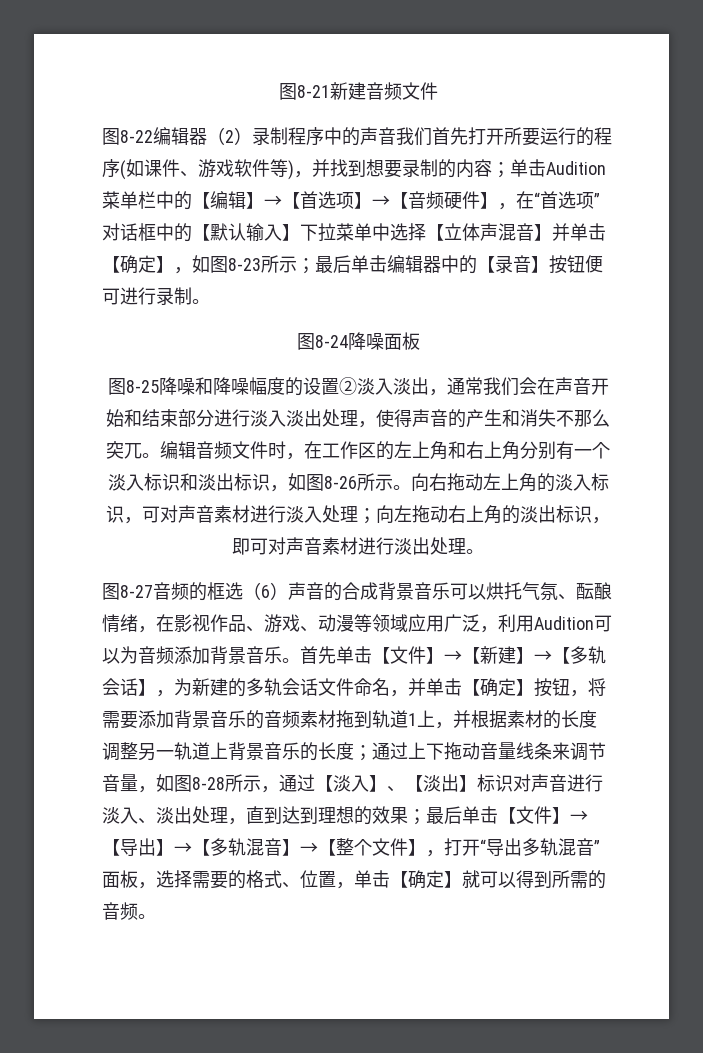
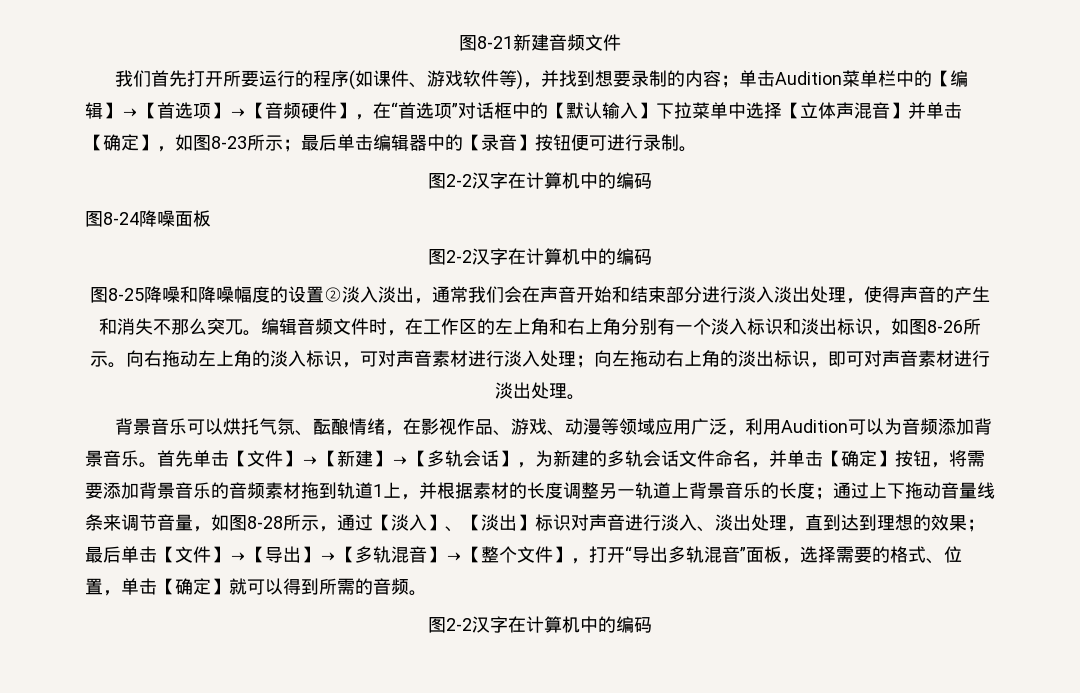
[102,127,396,146] 图8-22编辑器（2）录制程序中的声音 -> (621, 42) none
[314,332,420,350] 8-24降噪面板 -> [446,172,652,189] [85,210,211,227] [428,248,652,265] 2-2汉字在计算机中的编码 // 图8-24降噪面板 // 图2-2汉字在计算机中的编码
[102,582,378,601] 图8-27音频的框选（6）声音的合成 -> (585, 397) none
(156, 916) none -> [428,616,652,633] // 图2-2汉字在计算机中的编码

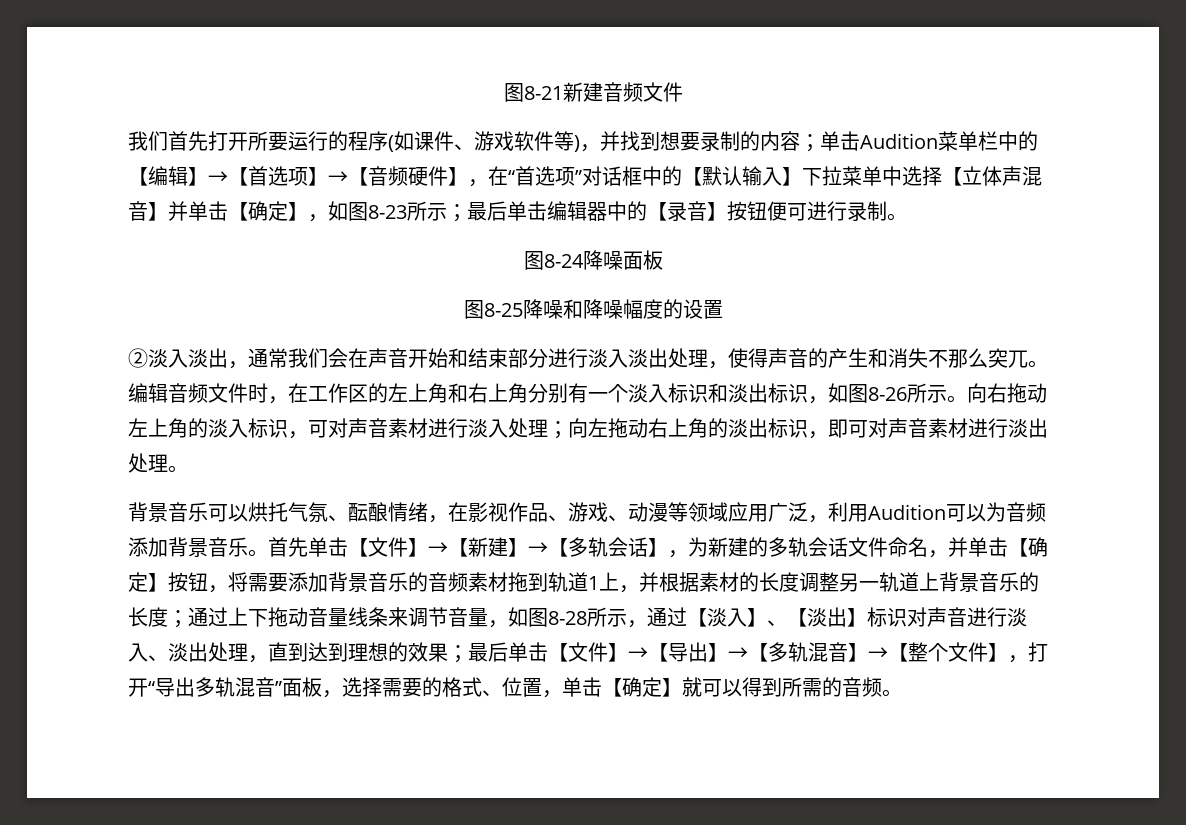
[446,172,652,189] [85,210,211,227] [428,248,652,265] 2-2汉字在计算机中的编码 // 图8-24降噪面板 // 图2-2汉字在计算机中的编码 -> [543,250,663,270] 8-24降噪面板
(324, 294) none -> (723, 309) //
[428,616,652,633] // 图2-2汉字在计算机中的编码 -> (902, 693) none

